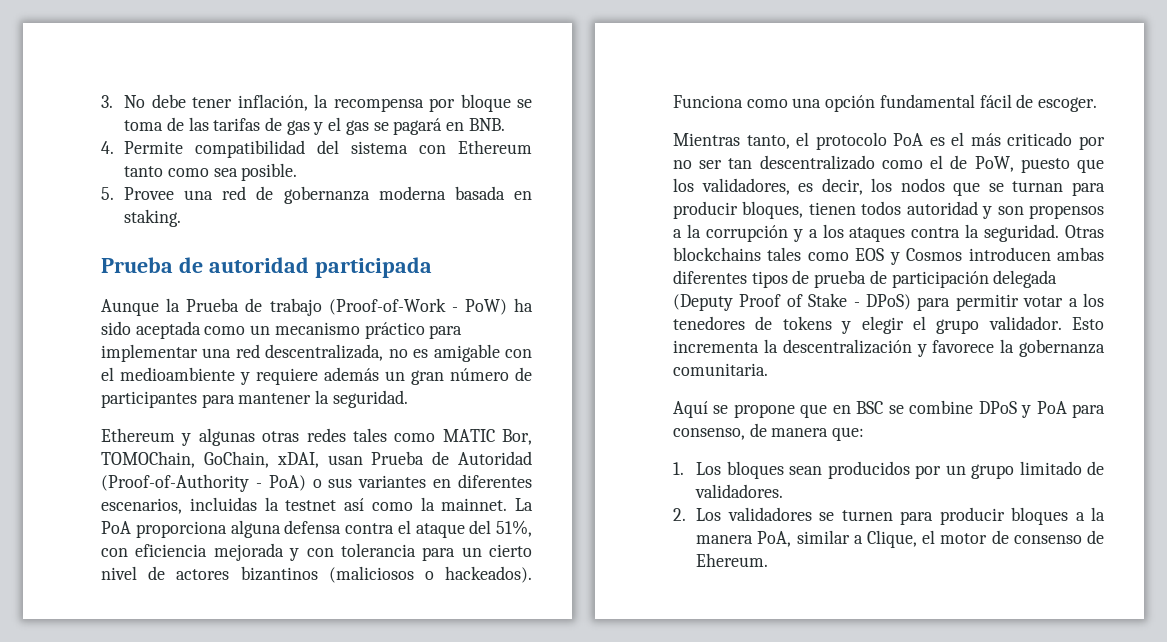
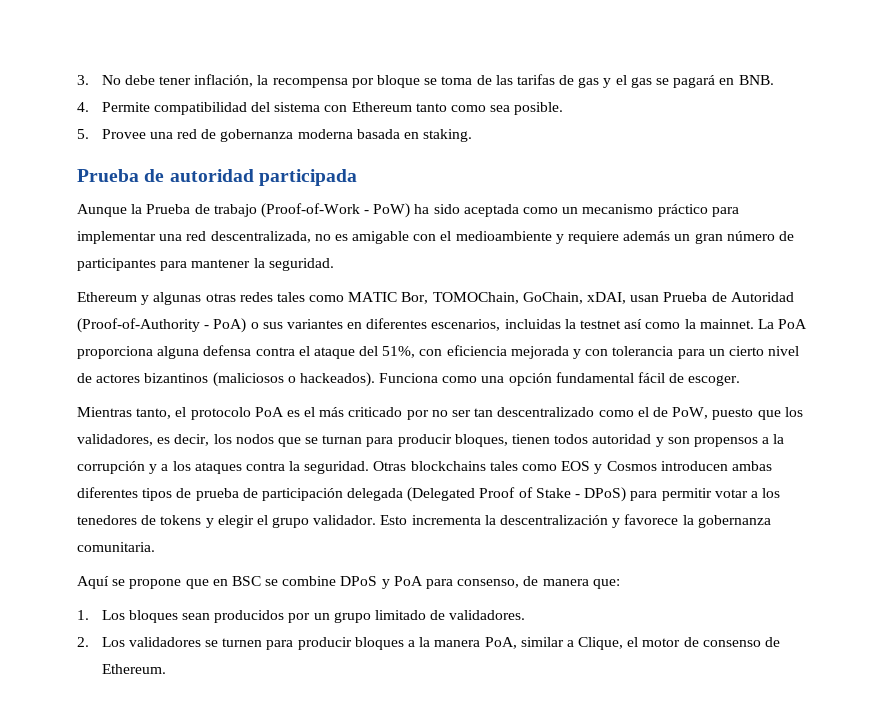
[673,294,733,311] (Deputy -> [407,487,476,502] (Delegated
[696,553,769,567] Ehereum. -> [101,664,166,674] Ethereum.

